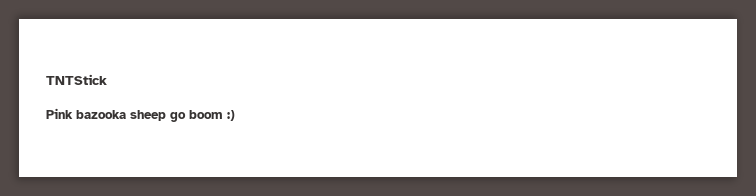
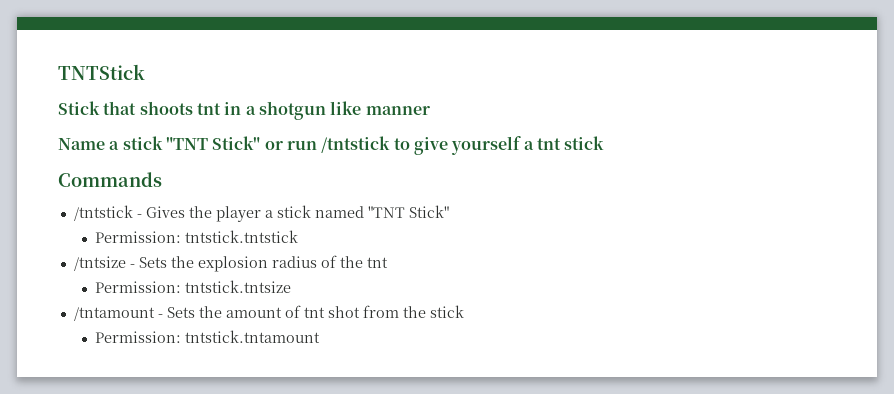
[46,108,235,122] Pink bazooka sheep go boom :) -> [58,101,430,120] [58,136,605,155] [58,172,162,187] [73,205,449,222] [94,230,298,243] [73,255,388,272] [94,280,291,293] [73,305,464,321] [94,330,320,343] Stick that shoots tnt in a shotgun like manner // Name a stick "TNT Stick" or run /tntstick to give yourself a tnt stick // Commands // /tntstick - Gives the player a stick named "TNT Stick" // Permission: tntstick.tntstick // /tntsize - Sets the explosion radius of the tnt // Permission: tntstick.tntsize // /tntamount - Sets the amount of tnt shot from the stick // Permission: tntstick.tntamount

